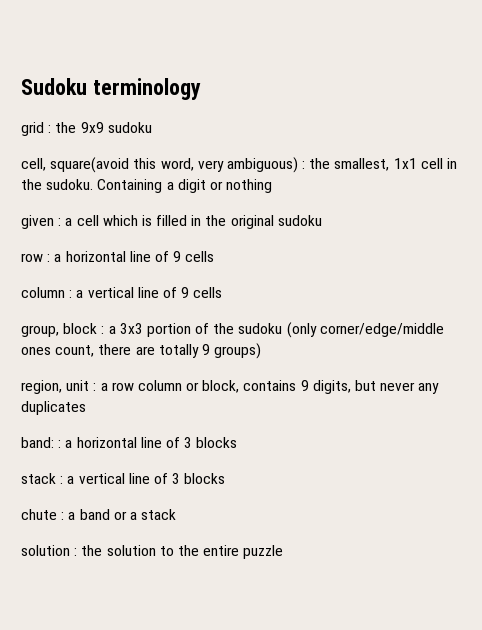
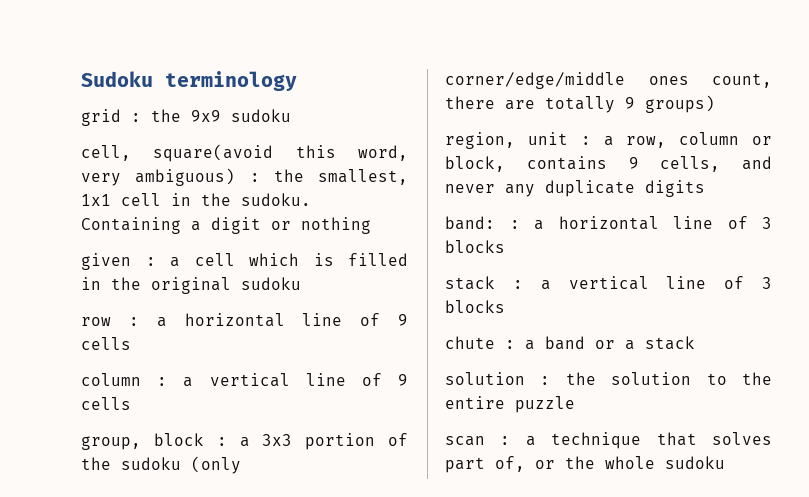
[111,382,134,391] row -> [626,136,667,148] row,
[312,380,440,394] [21,401,86,415] digits, but never any duplicates -> [660,156,772,172] [445,180,705,197] cells, and never any duplicate digits
(284, 552) none -> [445,432,772,449] [445,456,725,473] // scan : a technique that solves part of, or the whole sudoku

